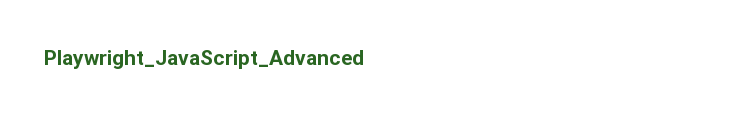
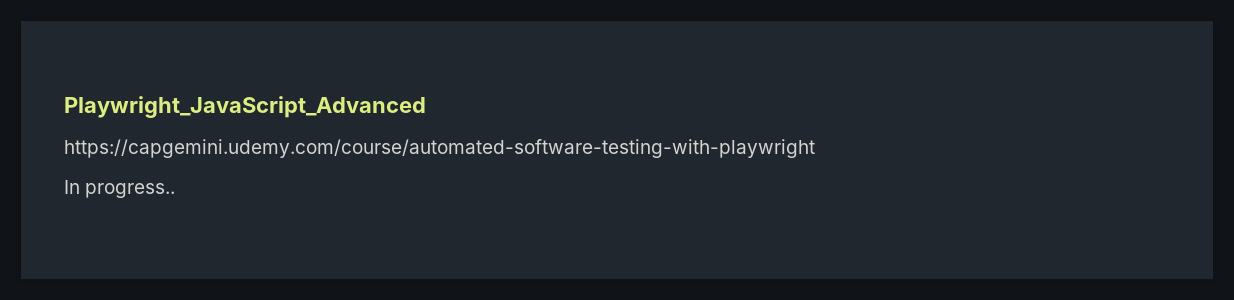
(364, 59) none -> [64,139,815,158] [64,180,176,198] // https://capgemini.udemy.com/course/automated-software-testing-with-playwright // In progress..

